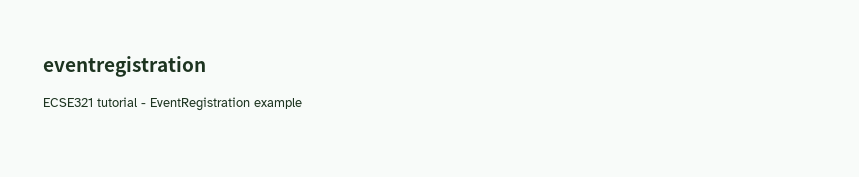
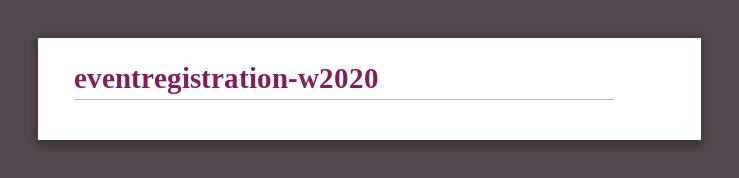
[43,56,206,77] [43,97,302,111] eventregistration // ECSE321 tutorial - EventRegistration example -> [74,67,379,94] eventregistration-w2020

